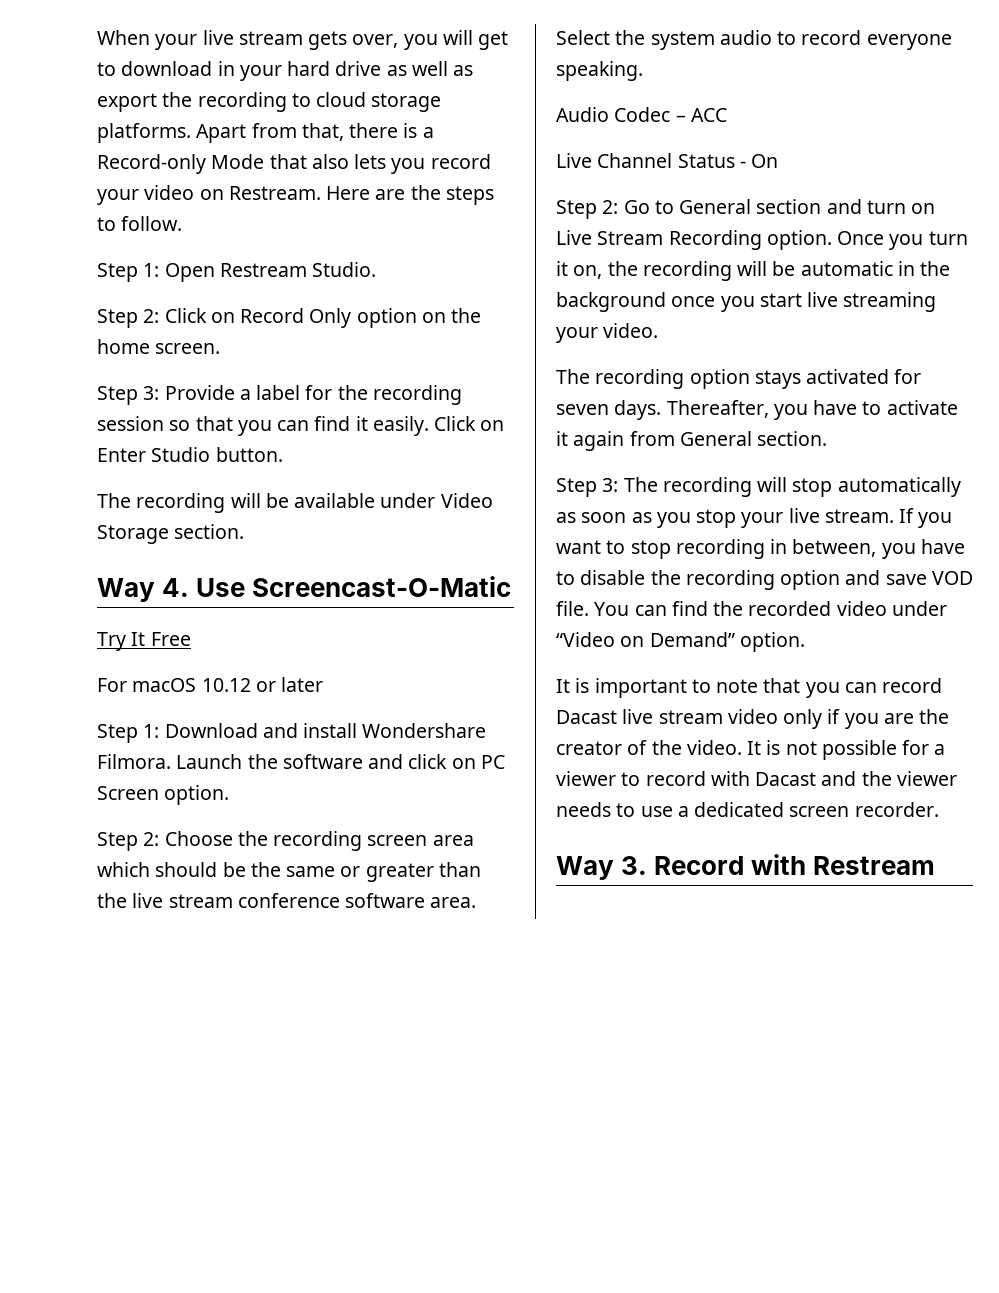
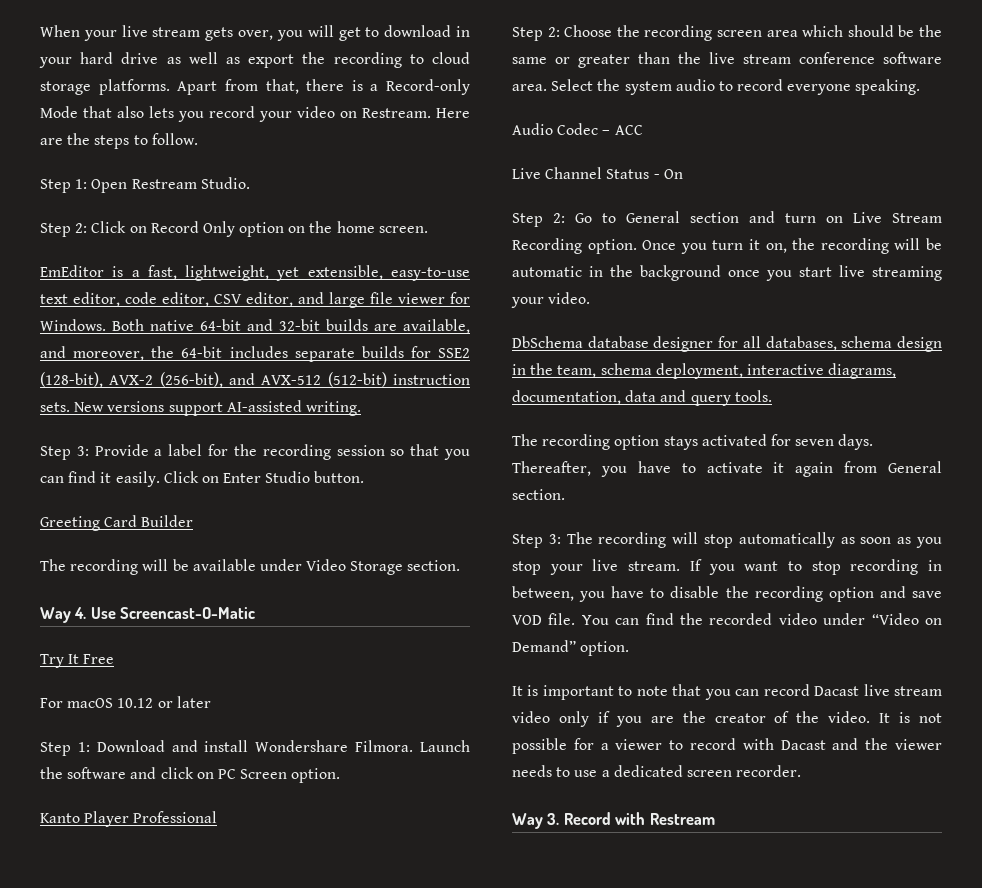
(221, 348) none -> [40,265,470,281] [40,292,470,308] [40,319,470,334] [40,346,470,362] [40,372,470,388] [40,400,361,416] // EmEditor is a fast, lightweight, yet extensible, easy-to-use text editor, code editor, CSV editor, and large file viewer for Windows. Both native 64-bit and 32-bit builds are available, and moreover, the 64-bit includes separate builds for SSE2 (128-bit), AVX-2 (256-bit), and AVX-512 (512-bit) instruction sets. New versions support AI-assisted writing.
(283, 454) none -> [40,515,194,531] // Greeting Card Builder
(230, 795) none -> [40,811,218,827] // Kanto Player Professional
(659, 330) none -> [512,336,942,352] [512,363,897,379] [512,390,772,406] // DbSchema database designer for all databases, schema design in the team, schema deployment, interactive diagrams, documentation, data and query tools.

